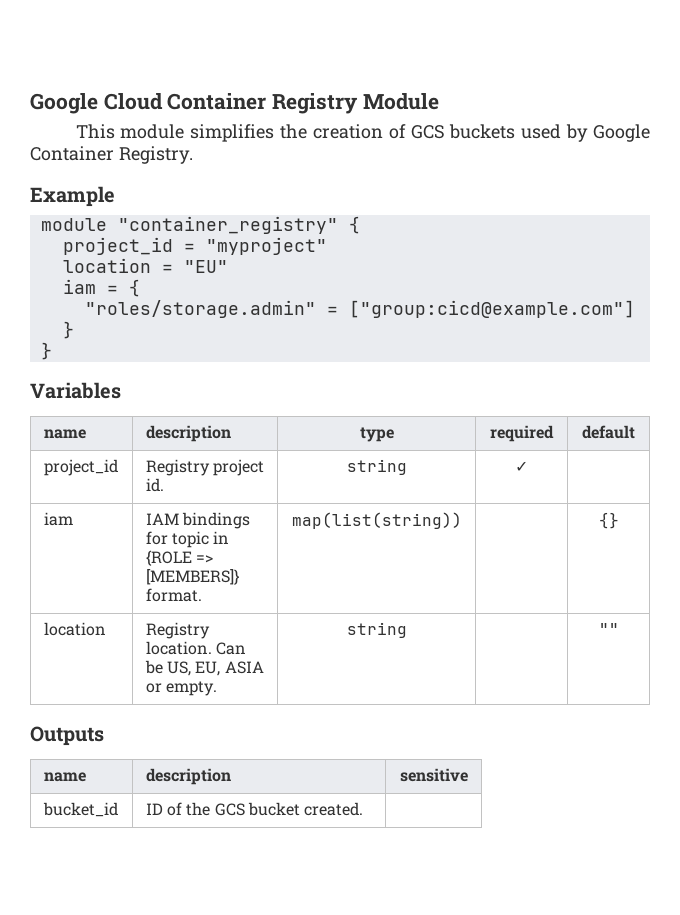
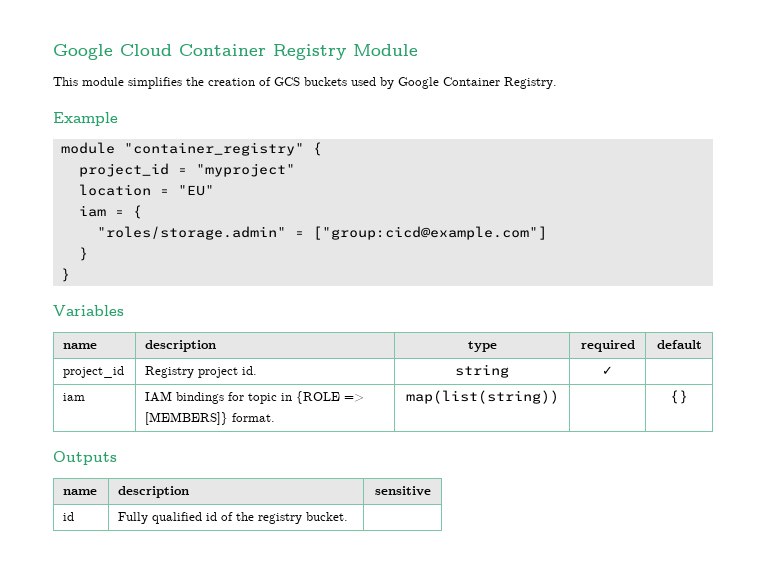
[43,622,106,636] [145,622,210,639] [145,641,247,655] [144,660,264,676] [145,681,218,696] [346,622,407,638] [598,623,619,635] [30,726,104,746] [43,772,86,782] [145,768,231,785] [399,768,468,782] [42,802,118,817] [145,802,364,816] // location | Registry location. Can be US, EU, ASIA or empty. | string | | "" // Outputs // name | description | sensitive // bucket_id | ID of the GCS bucket created. -> [53,451,117,465] [63,489,98,495] [118,486,190,498] [374,486,431,496] [63,512,75,521] [118,512,349,524] // Outputs // name | description | sensitive // id | Fully qualified id of the registry bucket.

